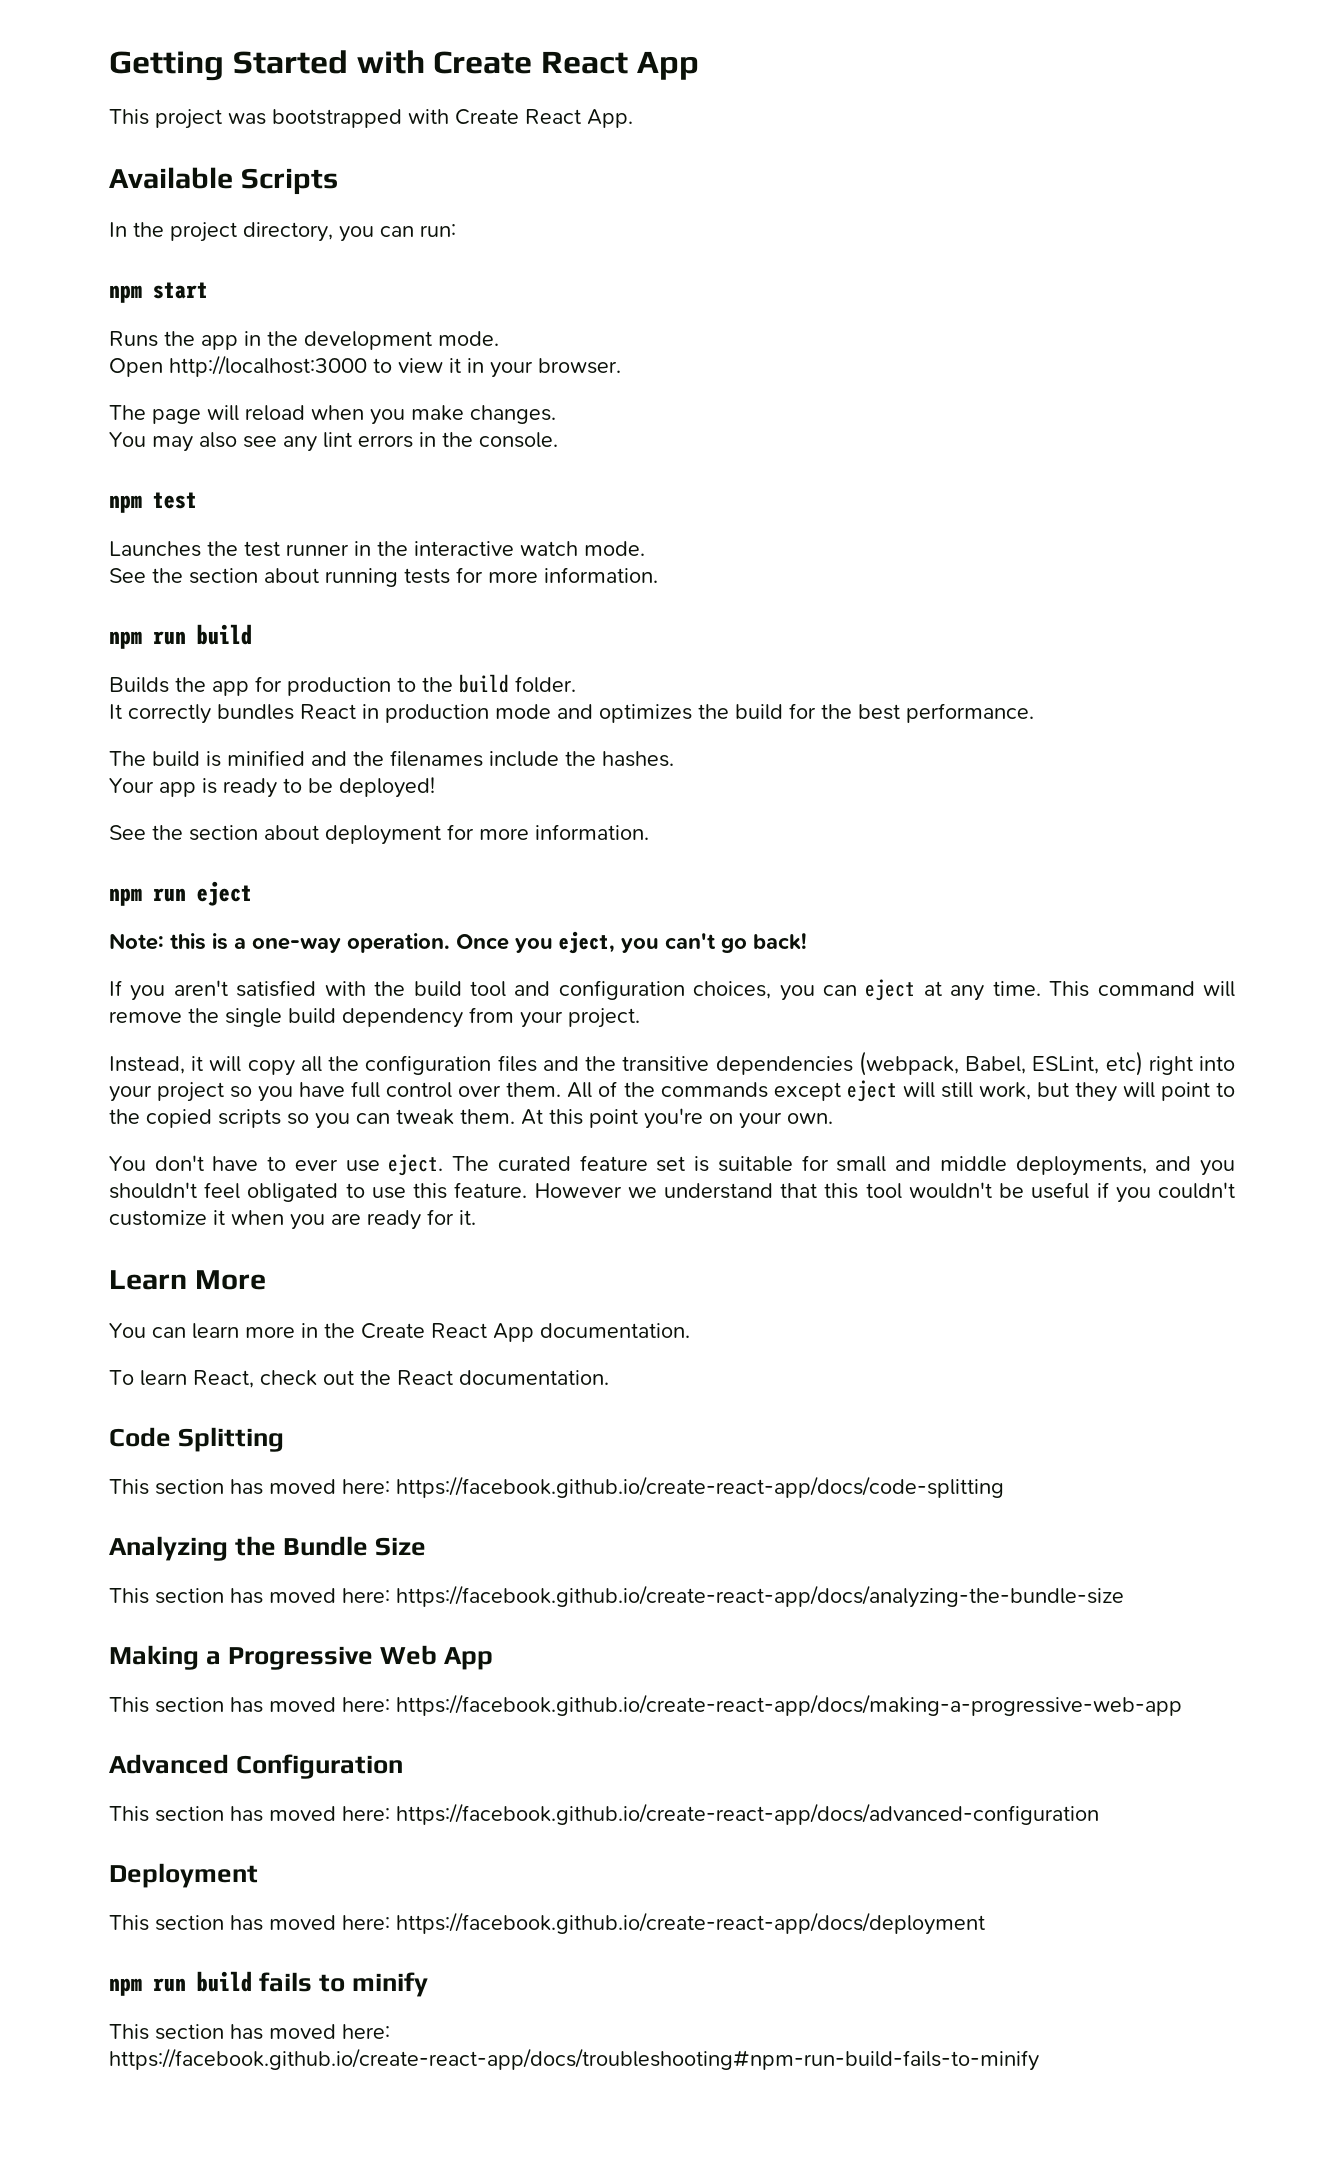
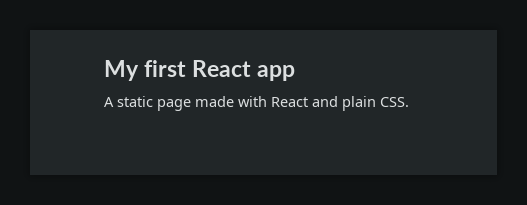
[109,50,699,81] [109,109,633,129] [109,167,338,195] [109,222,456,242] [109,282,208,303] [109,331,499,350] [109,355,621,378] [109,405,556,425] [109,432,558,452] [109,492,197,513] [109,541,645,557] [109,567,658,587] [109,624,252,649] [109,674,576,696] [109,703,1034,724] [109,750,674,767] [109,777,435,798] [109,824,649,845] [109,881,252,906] [109,931,807,954] [109,979,1236,1001] [109,1007,640,1028] [109,1051,1235,1076] [109,1080,1235,1102] [109,1108,833,1129] [109,1154,1235,1176] [109,1182,1235,1203] [109,1209,476,1230] [109,1270,266,1290] [109,1323,690,1342] [109,1370,609,1388] [109,1427,285,1452] [109,1476,1004,1498] [109,1536,427,1561] [109,1585,1124,1608] [109,1645,494,1670] [109,1694,1182,1716] [109,1754,404,1779] [109,1803,1099,1825] [109,1863,258,1888] [109,1912,985,1935] [109,1971,429,1997] [109,2024,390,2040] [109,2048,1039,2071] Getting Started with Create React App // This project was bootstrapped with Create React App. // Available Scripts // In the project directory, you can run: // npm start // Runs the app in the development mode. // Open http://localhost:3000 to view it in your browser. // The page will reload when you make changes. // You may also see any lint errors in the console. // npm test // Launches the test runner in the interactive watch mode. // See the section about running tests for more information. // npm run build // Builds the app for production to the build folder. // It correctly bundles React in production mode and optimizes the build for the best performance. // The build is minified and the filenames include the hashes. // Your app is ready to be deployed! // See the section about deployment for more information. // npm run eject // Note: this is a one-way operation. Once you eject, you can't go back! // If you aren't satisfied with the build tool and configuration choices, you can eject at any time. This command will remove the single build dependency from your project. // Instead, it will copy all the configuration files and the transitive dependencies (webpack, Babel, ESLint, etc) right into your project so you have full control over them. All of the commands except eject will still work, but they will point to the copied scripts so you can tweak them. At this point you're on your own. // You don't have to ever use eject. The curated feature set is suitable for small and middle deployments, and you shouldn't feel obligated to use this feature. However we understand that this tool wouldn't be useful if you couldn't customize it when you are ready for it. // Learn More // You can learn more in the Create React App documentation. // To learn React, check out the React documentation. // Code Splitting // This section has moved here: https://facebook.github.io/create-react-app/docs/code-splitting // Analyzing the Bundle Size // This section has moved here: https://facebook.github.io/create-react-app/docs/analyzing-the-bundle-size // Making a Progressive Web App // This section has moved here: https://facebook.github.io/create-react-app/docs/making-a-progressive-web-app // Advanced Configuration // This section has moved here: https://facebook.github.io/create-react-app/docs/advanced-configuration // Deployment // This section has moved here: https://facebook.github.io/create-react-app/docs/deployment // npm run build fails to minify // This section has moved here: https://facebook.github.io/create-react-app/docs/troubleshooting#npm-run-build-fails-to-minify -> [104,60,296,81] [104,96,409,111] My first React app // A static page made with React and plain CSS.

